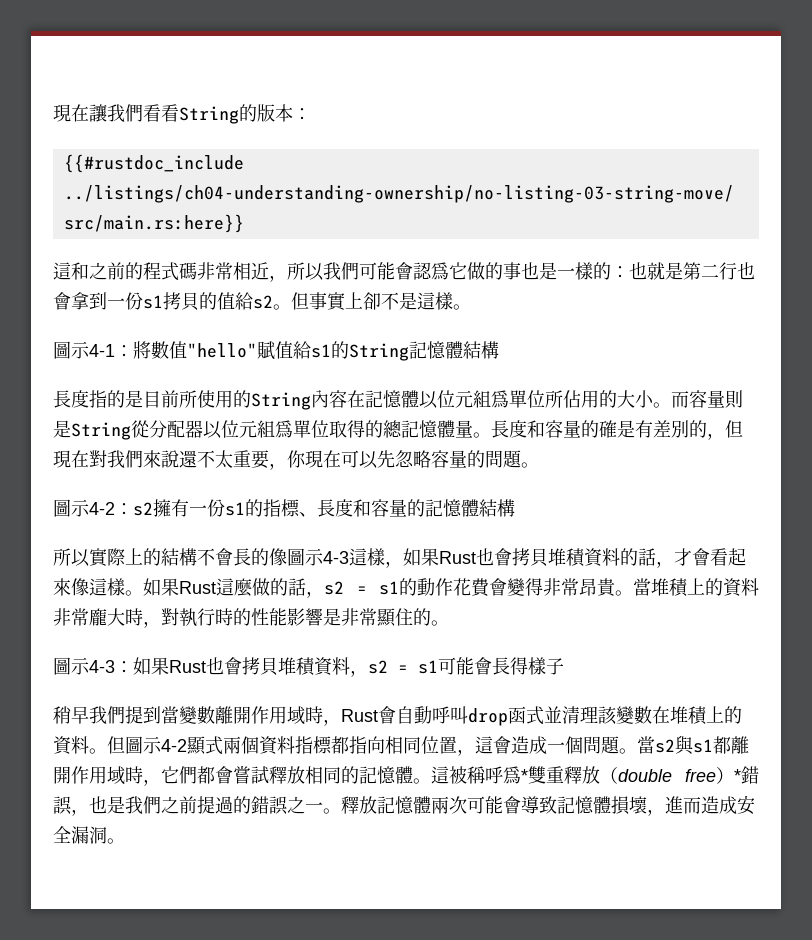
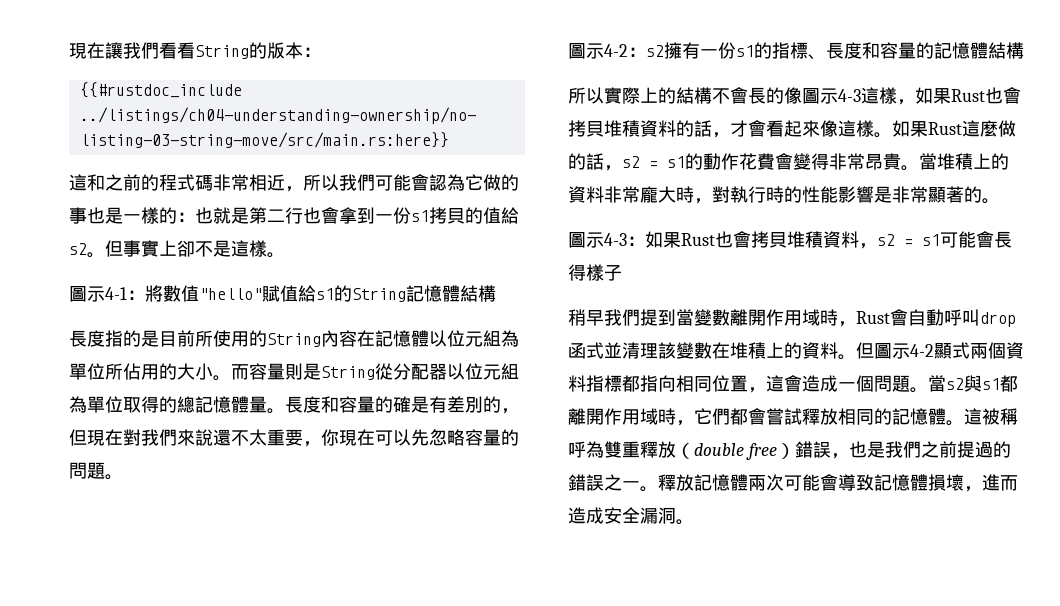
[431,262,449,280] 爲 -> [447,174,465,191] 為
[491,390,509,408] 爲 -> [501,330,519,347] 為
[275,420,293,438] 爲 -> [69,396,87,413] 為
[395,608,413,626] 住 -> [946,186,964,203] 著
[503,766,528,784] 爲* -> [586,441,604,458] 為
[734,769,741,782] * -> (795, 451) none

